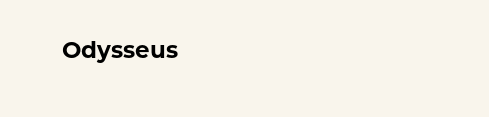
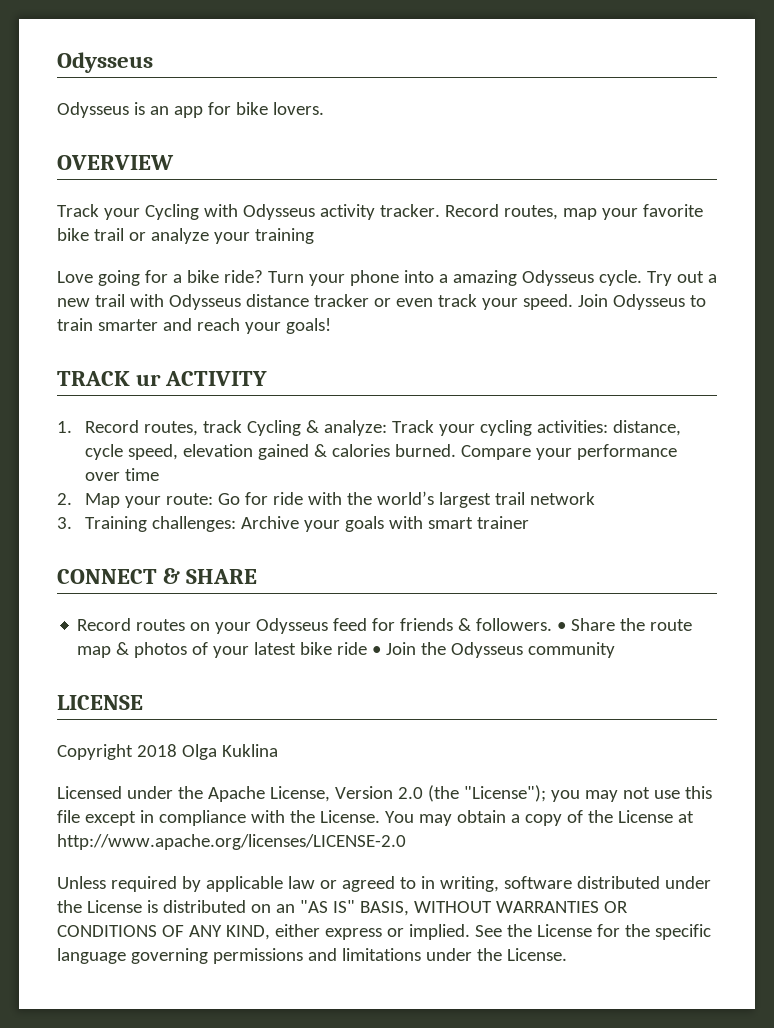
[62,41,178,63] Odysseus -> [57,52,153,73] [57,102,324,118] [57,155,174,170] [57,204,703,220] [57,228,314,244] [57,270,717,286] [57,294,706,310] [57,318,331,334] [57,371,268,386] [57,420,682,436] [85,444,678,460] [85,468,160,481] [57,491,596,508] [57,516,530,532] [57,568,258,584] [77,618,693,634] [77,642,616,658] [57,695,143,710] [57,744,278,760] [57,785,712,802] [57,810,694,826] [57,834,406,850] [57,876,711,892] [57,900,628,916] [57,924,711,940] [57,948,567,964] Odysseus // Odysseus is an app for bike lovers. // OVERVIEW // Track your Cycling with Odysseus activity tracker. Record routes, map your favorite bike trail or analyze your training // Love going for a bike ride? Turn your phone into a amazing Odysseus cycle. Try out a new trail with Odysseus distance tracker or even track your speed. Join Odysseus to train smarter and reach your goals! // TRACK ur ACTIVITY // 1. Record routes, track Cycling & analyze: Track your cycling activities: distance, cycle speed, elevation gained & calories burned. Compare your performance over time // 2. Map your route: Go for ride with the world’s largest trail network // 3. Training challenges: Archive your goals with smart trainer // CONNECT & SHARE // Record routes on your Odysseus feed for friends & followers. • Share the route map & photos of your latest bike ride • Join the Odysseus community // LICENSE // Copyright 2018 Olga Kuklina // Licensed under the Apache License, Version 2.0 (the "License"); you may not use this file except in compliance with the License. You may obtain a copy of the License at http://www.apache.org/licenses/LICENSE-2.0 // Unless required by applicable law or agreed to in writing, software distributed under the License is distributed on an "AS IS" BASIS, WITHOUT WARRANTIES OR CONDITIONS OF ANY KIND, either express or implied. See the License for the specific language governing permissions and limitations under the License.

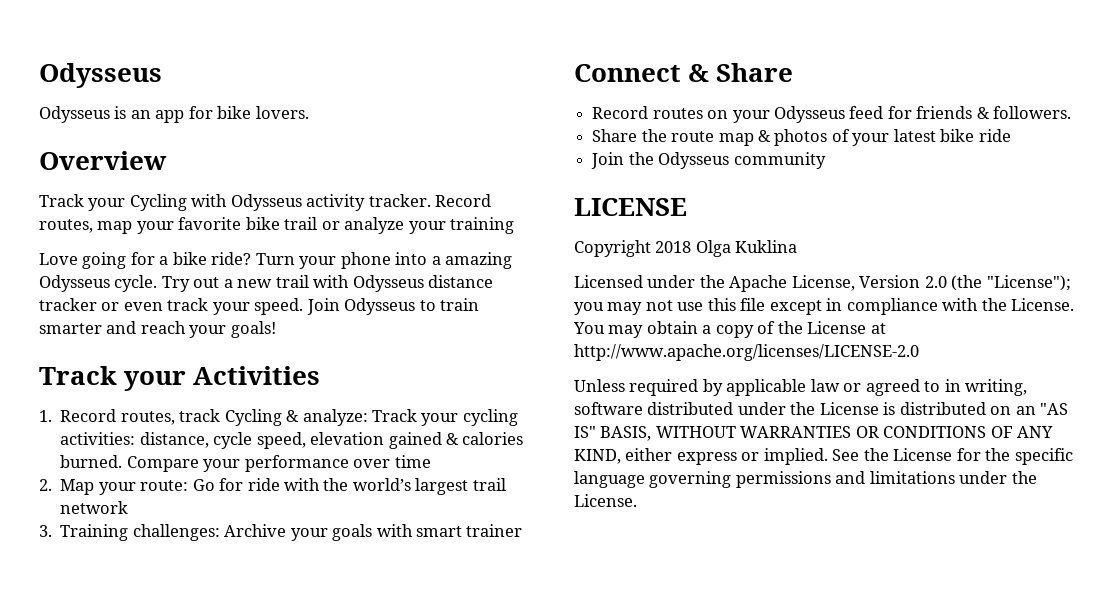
[57,155,174,170] OVERVIEW -> [39,151,167,170] Overview
[57,371,268,386] TRACK ur ACTIVITY -> [39,366,321,391] Track your Activities
[57,568,258,584] CONNECT & SHARE -> [574,63,794,82] Connect & Share
[557,622,567,631] • -> (1072, 112) //
[372,646,382,655] • -> (1011, 135) //

